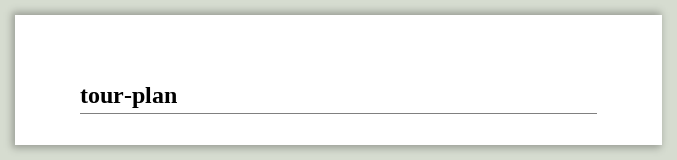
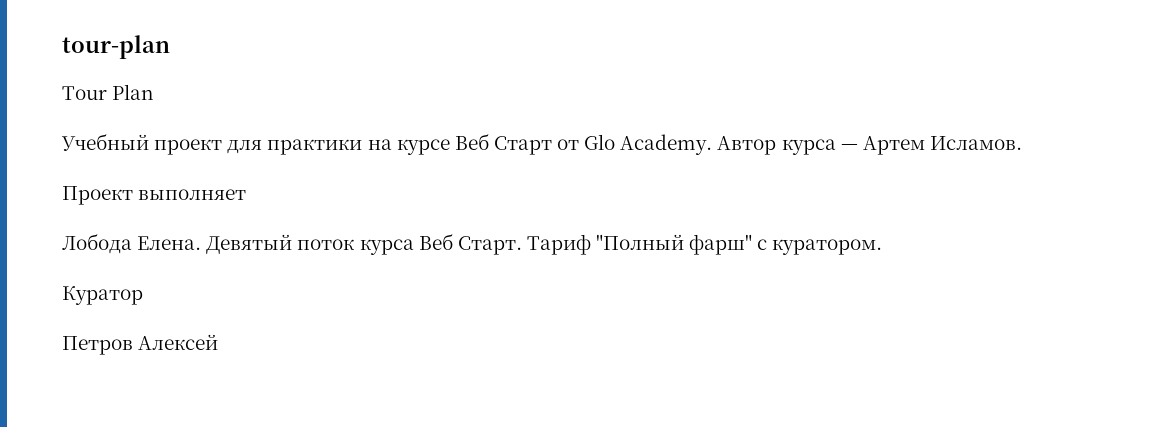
(177, 97) none -> [62,84,155,100] [61,133,1022,155] [62,186,247,205] [62,233,883,255] [62,286,143,305] [62,334,219,355] // Tour Plan // Учебный проект для практики на курсе Веб Старт от Glo Academy. Автор курса — Артем Исламов. // Проект выполняет // Лобода Елена. Девятый поток курса Веб Старт. Тариф "Полный фарш" с куратором. // Куратор // Петров Алексей

